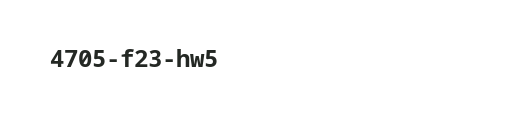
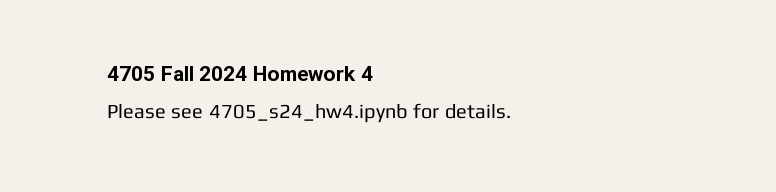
[50,49,218,67] 4705-f23-hw5 -> [107,66,373,81] [107,103,511,123] 4705 Fall 2024 Homework 4 // Please see 4705_s24_hw4.ipynb for details.

